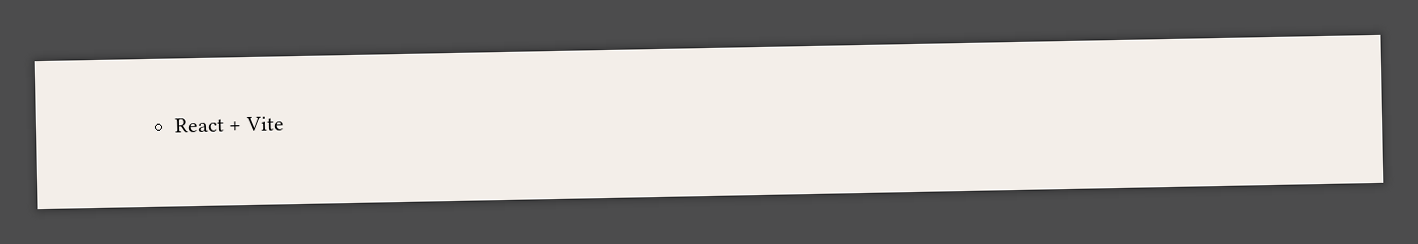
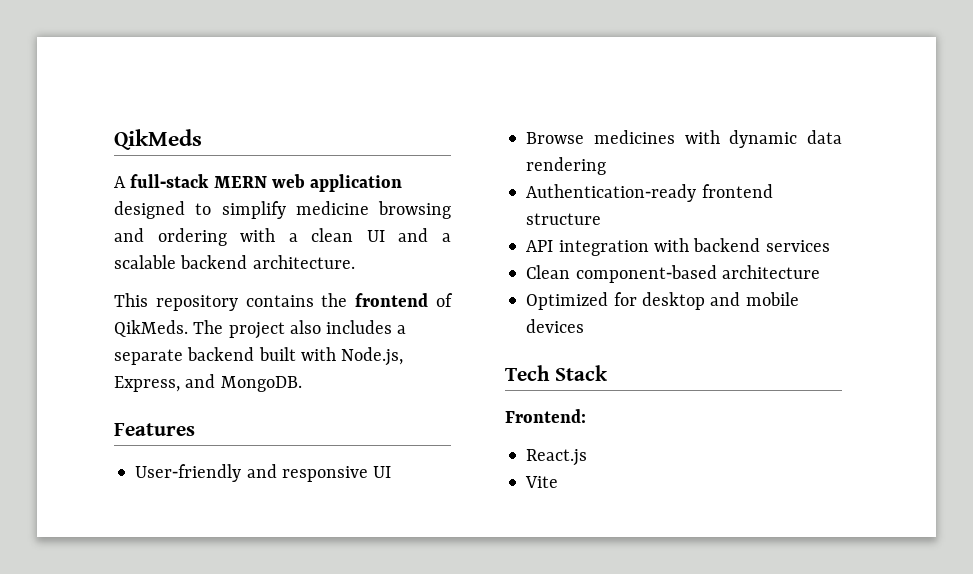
[173,117,243,133] React + -> [114,129,202,150] [114,174,403,192] [114,201,451,219] [114,228,451,246] [114,255,355,269] [114,293,454,311] [114,320,407,339] [114,347,404,366] [114,374,302,392] [114,423,195,436] [135,464,392,482] [526,130,842,148] [526,157,607,175] [526,184,773,202] [526,213,602,225] [526,238,830,256] [526,265,820,283] [526,292,799,310] [526,319,585,333] [505,365,608,381] [505,409,586,423] [526,449,588,466] QikMeds // A full‑stack MERN web application designed to simplify medicine browsing and ordering with a clean UI and a scalable backend architecture. // This repository contains the frontend of QikMeds. The project also includes a separate backend built with Node.js, Express, and MongoDB. // Features // User‑friendly and responsive UI // Browse medicines with dynamic data rendering // Authentication‑ready frontend structure // API integration with backend services // Clean component‑based architecture // Optimized for desktop and mobile devices // Tech Stack // Frontend: // React.js //

